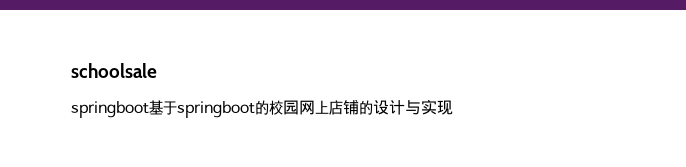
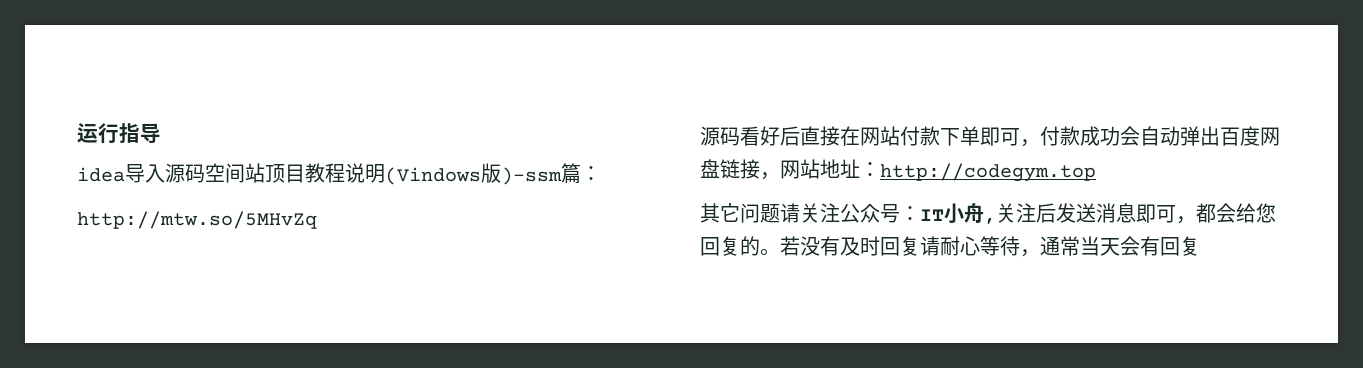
[71,63,157,78] [71,99,453,118] schoolsale // springboot基于springboot的校园网上店铺的设计与实现 -> [77,123,161,144] [77,163,601,185] [77,211,317,229] [700,126,1280,147] [700,159,1096,182] [700,203,1276,224] [700,236,1200,257] 运行指导 // idea导入源码空间站顶目教程说明(Vindows版)-ssm篇： // http://mtw.so/5MHvZq // 源码看好后直接在网站付款下单即可，付款成功会自动弹出百度网盘链接，网站地址：http://codegym.top // 其它问题请关注公众号：IT小舟,关注后发送消息即可，都会给您回复的。若没有及时回复请耐心等待，通常当天会有回复

